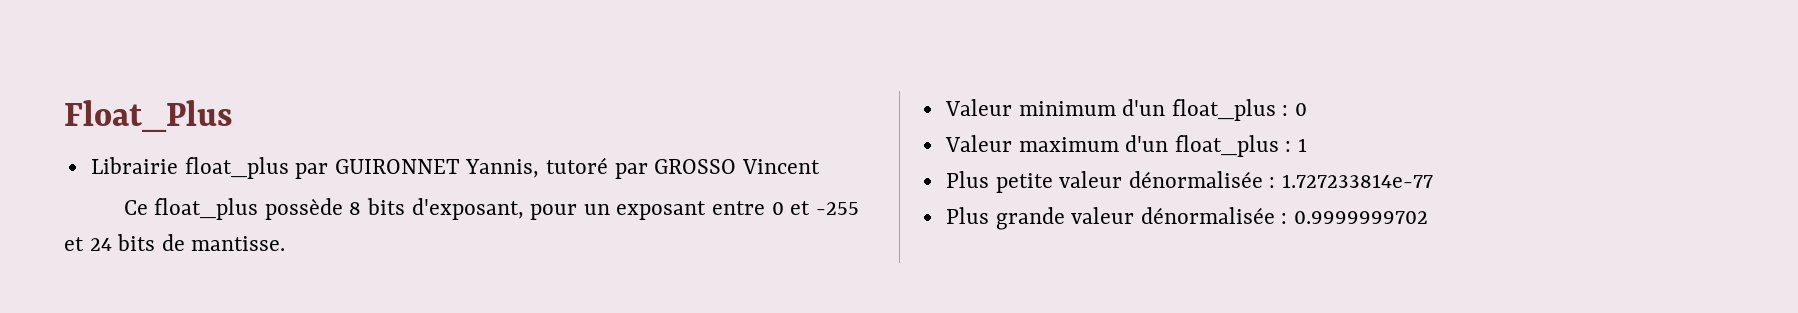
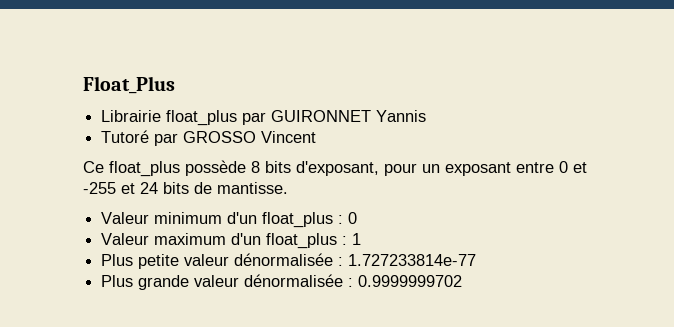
[465,157,609,178] Yannis, tutoré -> [376,110,427,122] [101,130,150,143] Yannis // Tutoré

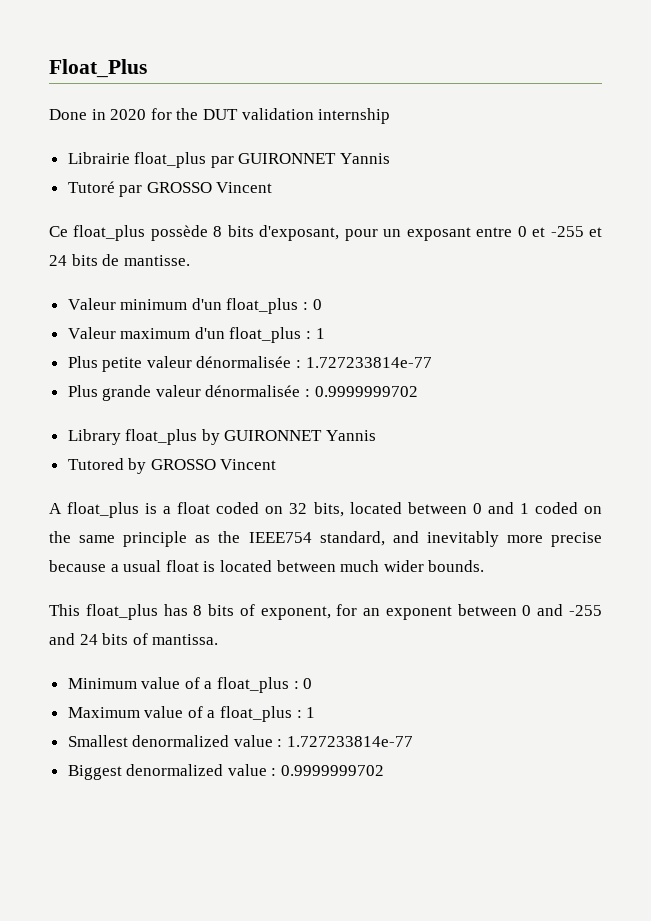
(175, 85) none -> [49,108,391,124] // Done in 2020 for the DUT validation internship
(463, 281) none -> [67,429,377,445] [67,458,277,474] [49,502,602,518] [49,531,603,547] [49,560,485,572] [49,604,602,620] [49,633,219,645] [67,677,313,693] [67,706,316,722] [67,735,414,747] [67,764,385,780] // Library float_plus by GUIRONNET Yannis // Tutored by GROSSO Vincent // A float_plus is a float coded on 32 bits, located between 0 and 1 coded on the same principle as the IEEE754 standard, and inevitably more precise because a usual float is located between much wider bounds. // This float_plus has 8 bits of exponent, for an exponent between 0 and -255 and 24 bits of mantissa. // Minimum value of a float_plus : 0 // Maximum value of a float_plus : 1 // Smallest denormalized value : 1.727233814e-77 // Biggest denormalized value : 0.9999999702

